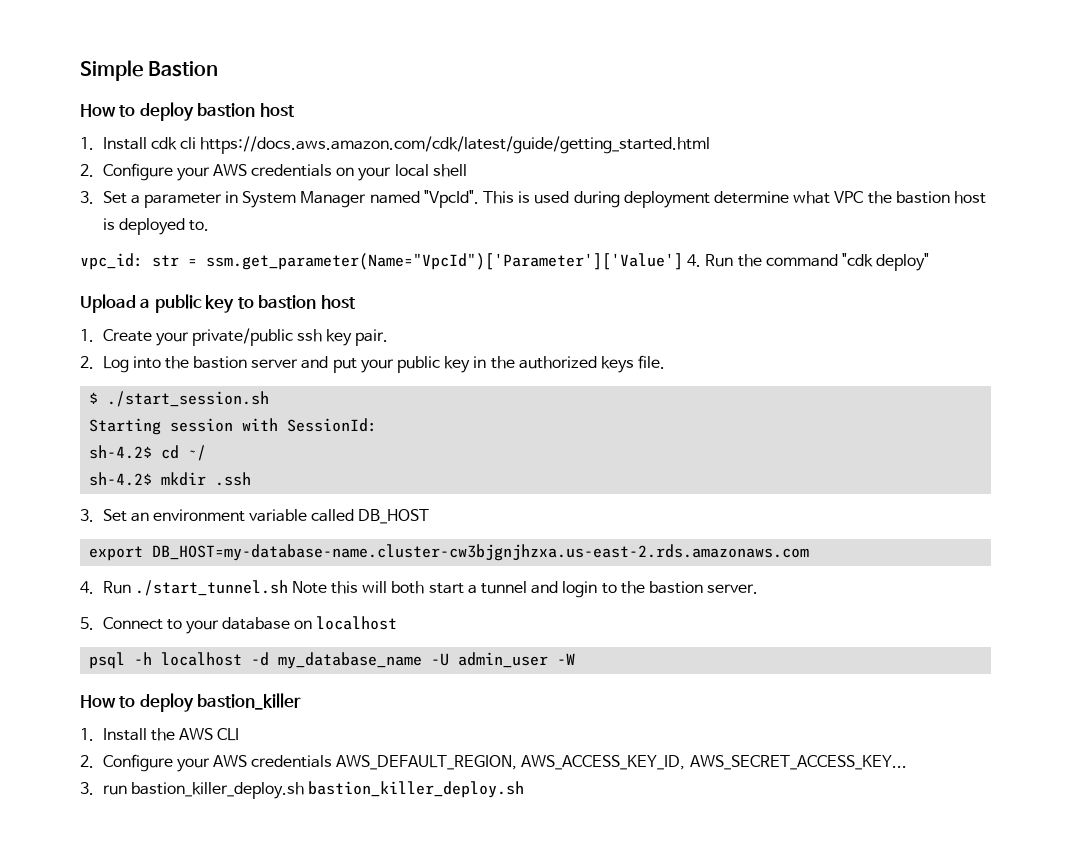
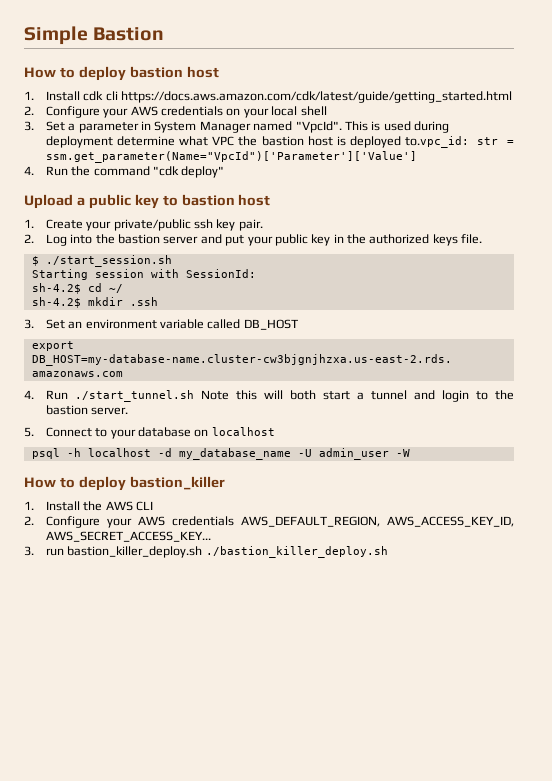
[188,220,209,231] [80,253,143,270] to. // vpc_id: -> [404,136,469,148] to.vpc_id:
(683, 261) none -> (417, 157) //
[307,781,524,798] bastion_killer_deploy.sh -> [205,546,388,558] ./bastion_killer_deploy.sh

